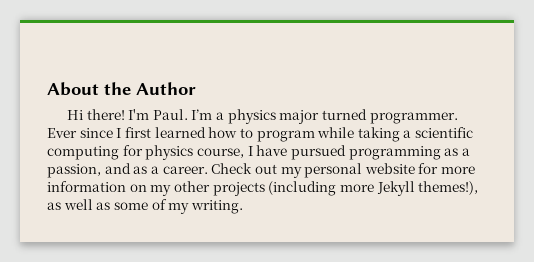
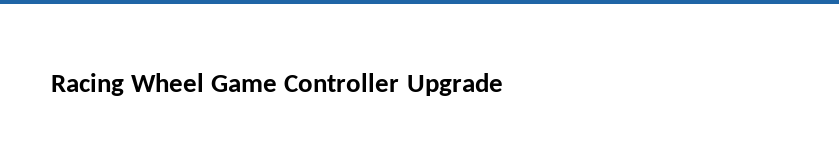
[47,82,196,96] [66,109,458,124] [47,127,474,142] [47,145,470,160] [47,163,476,178] [47,181,479,196] [47,199,243,214] About the Author // Hi there! I'm Paul. I’m a physics major turned programmer. Ever since I first learned how to program while taking a scientific computing for physics course, I have pursued programming as a passion, and as a career. Check out my personal website for more information on my other projects (including more Jekyll themes!), as well as some of my writing. -> [51,73,503,96] Racing Wheel Game Controller Upgrade

